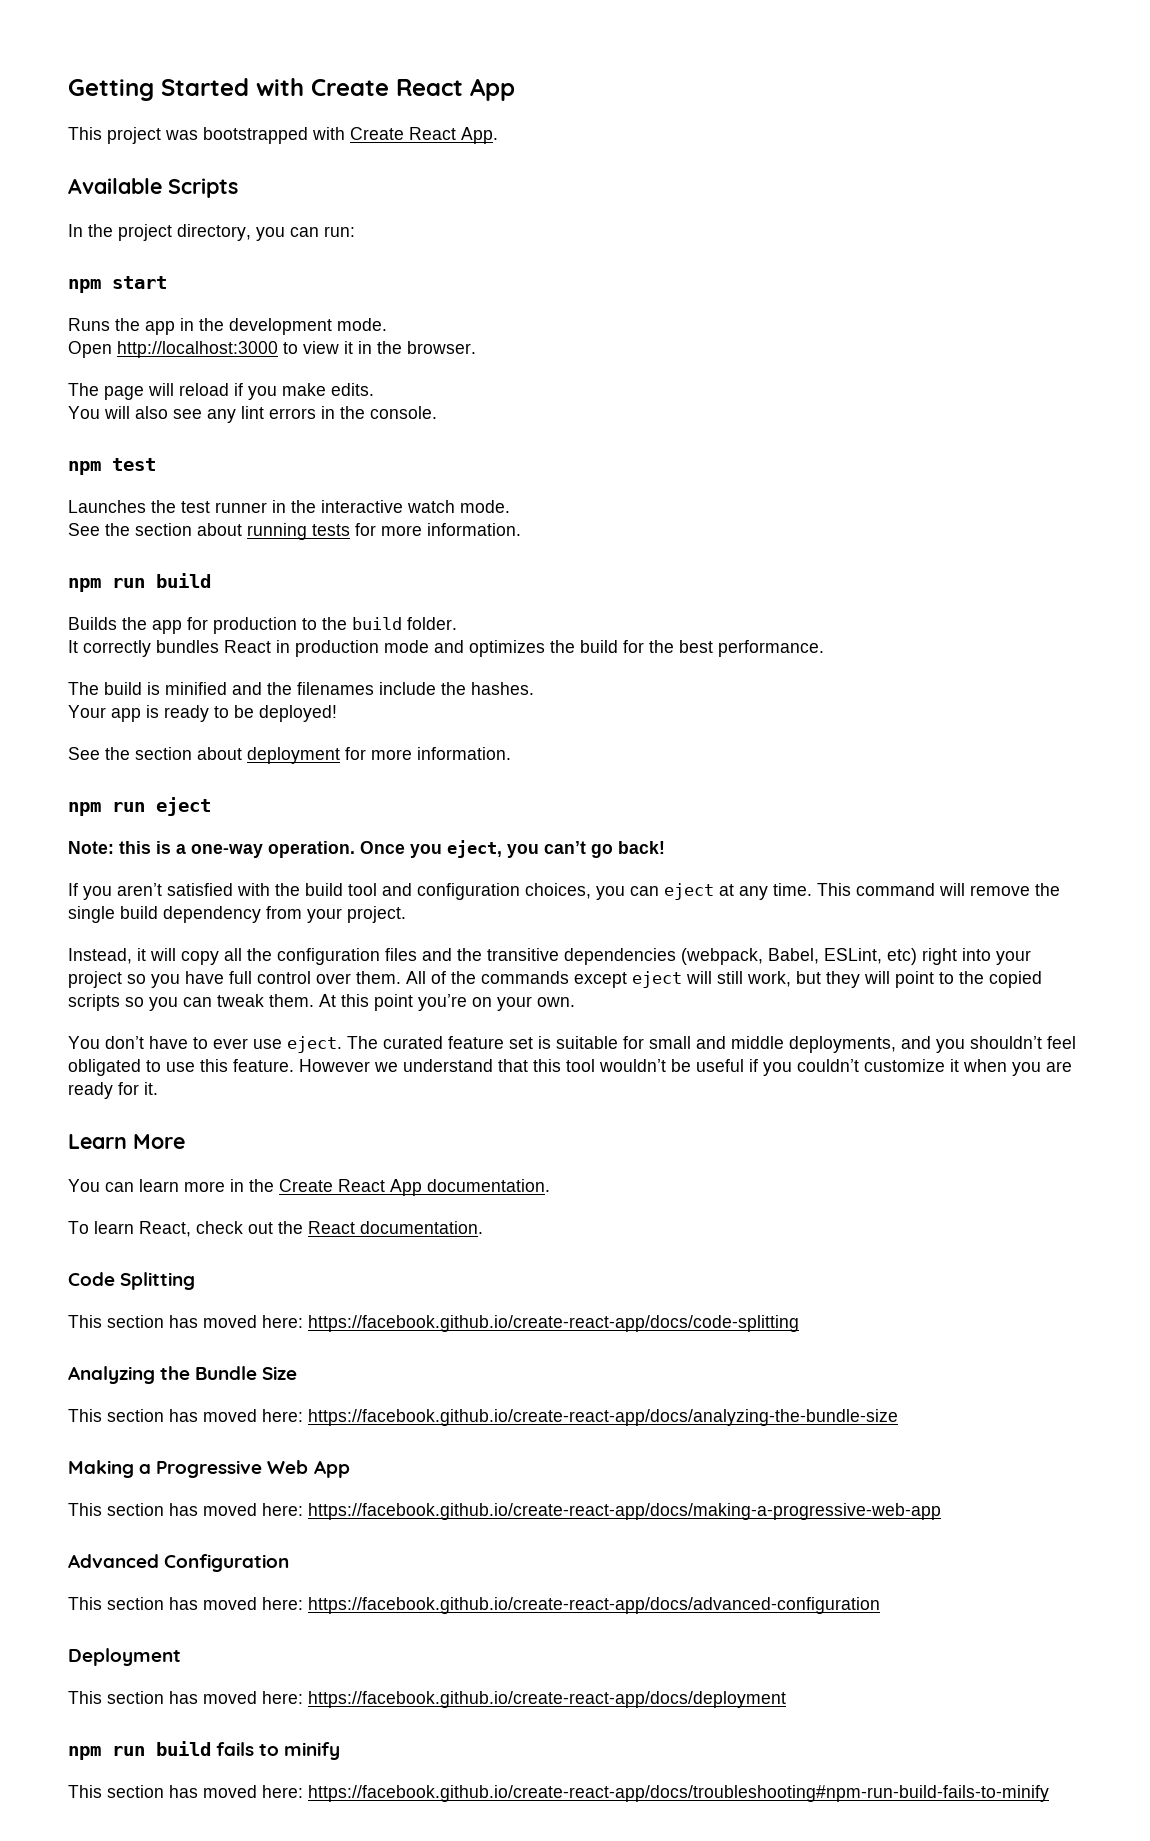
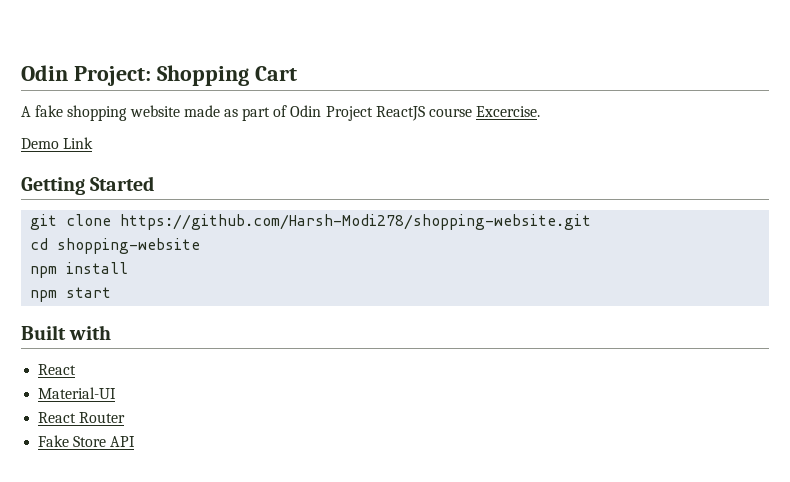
[68,78,515,101] [68,127,498,144] [68,178,238,198] [68,224,355,241] [68,276,167,293] [68,318,387,335] [68,341,476,358] [68,383,374,400] [68,406,437,423] [68,458,156,475] [68,500,510,513] [68,523,521,540] [68,573,211,592] [68,617,457,634] [68,640,824,657] [68,682,534,695] [68,705,337,722] [68,747,511,764] [68,797,211,816] [68,840,665,858] [68,883,1060,900] [68,906,406,923] [68,948,1031,965] [68,971,1042,988] [68,994,575,1011] [68,1036,1076,1053] [68,1059,1072,1076] [68,1082,158,1099] [68,1134,185,1149] [68,1179,550,1196] [68,1221,483,1237] [68,1272,196,1290] [68,1315,799,1332] [68,1366,298,1384] [68,1409,898,1426] [68,1460,350,1478] [68,1503,941,1520] [68,1554,290,1572] [68,1597,880,1614] [68,1648,181,1666] [68,1691,786,1708] [68,1741,341,1760] [68,1785,1049,1802] Getting Started with Create React App // This project was bootstrapped with Create React App. // Available Scripts // In the project directory, you can run: // npm start // Runs the app in the development mode. // Open http://localhost:3000 to view it in the browser. // The page will reload if you make edits. // You will also see any lint errors in the console. // npm test // Launches the test runner in the interactive watch mode. // See the section about running tests for more information. // npm run build // Builds the app for production to the build folder. // It correctly bundles React in production mode and optimizes the build for the best performance. // The build is minified and the filenames include the hashes. // Your app is ready to be deployed! // See the section about deployment for more information. // npm run eject // Note: this is a one-way operation. Once you eject, you can’t go back! // If you aren’t satisfied with the build tool and configuration choices, you can eject at any time. This command will remove the single build dependency from your project. // Instead, it will copy all the configuration files and the transitive dependencies (webpack, Babel, ESLint, etc) right into your project so you have full control over them. All of the commands except eject will still work, but they will point to the copied scripts so you can tweak them. At this point you’re on your own. // You don’t have to ever use eject. The curated feature set is suitable for small and middle deployments, and you shouldn’t feel obligated to use this feature. However we understand that this tool wouldn’t be useful if you couldn’t customize it when you are ready for it. // Learn More // You can learn more in the Create React App documentation. // To learn React, check out the React documentation. // Code Splitting // This section has moved here: https://facebook.github.io/create-react-app/docs/code-splitting // Analyzing the Bundle Size // This section has moved here: https://facebook.github.io/create-react-app/docs/analyzing-the-bundle-size // Making a Progressive Web App // This section has moved here: https://facebook.github.io/create-react-app/docs/making-a-progressive-web-app // Advanced Configuration // This section has moved here: https://facebook.github.io/create-react-app/docs/advanced-configuration // Deployment // This section has moved here: https://facebook.github.io/create-react-app/docs/deployment // npm run build fails to minify // This section has moved here: https://facebook.github.io/create-react-app/docs/troubleshooting#npm-run-build-fails-to-minify -> [21,65,297,86] [21,105,541,121] [21,137,94,149] [21,176,155,195] [30,214,592,230] [30,238,201,254] [30,262,129,278] [30,287,112,302] [21,325,112,340] [38,364,77,375] [38,387,117,399] [38,412,126,423] [38,435,136,447] Odin Project: Shopping Cart // A fake shopping website made as part of Odin Project ReactJS course Excercise. // Demo Link // Getting Started // git clone https://github.com/Harsh-Modi278/shopping-website.git // cd shopping-website // npm install // npm start // Built with // React // Material-UI // React Router // Fake Store API

